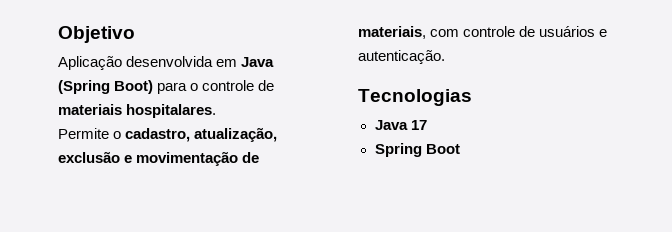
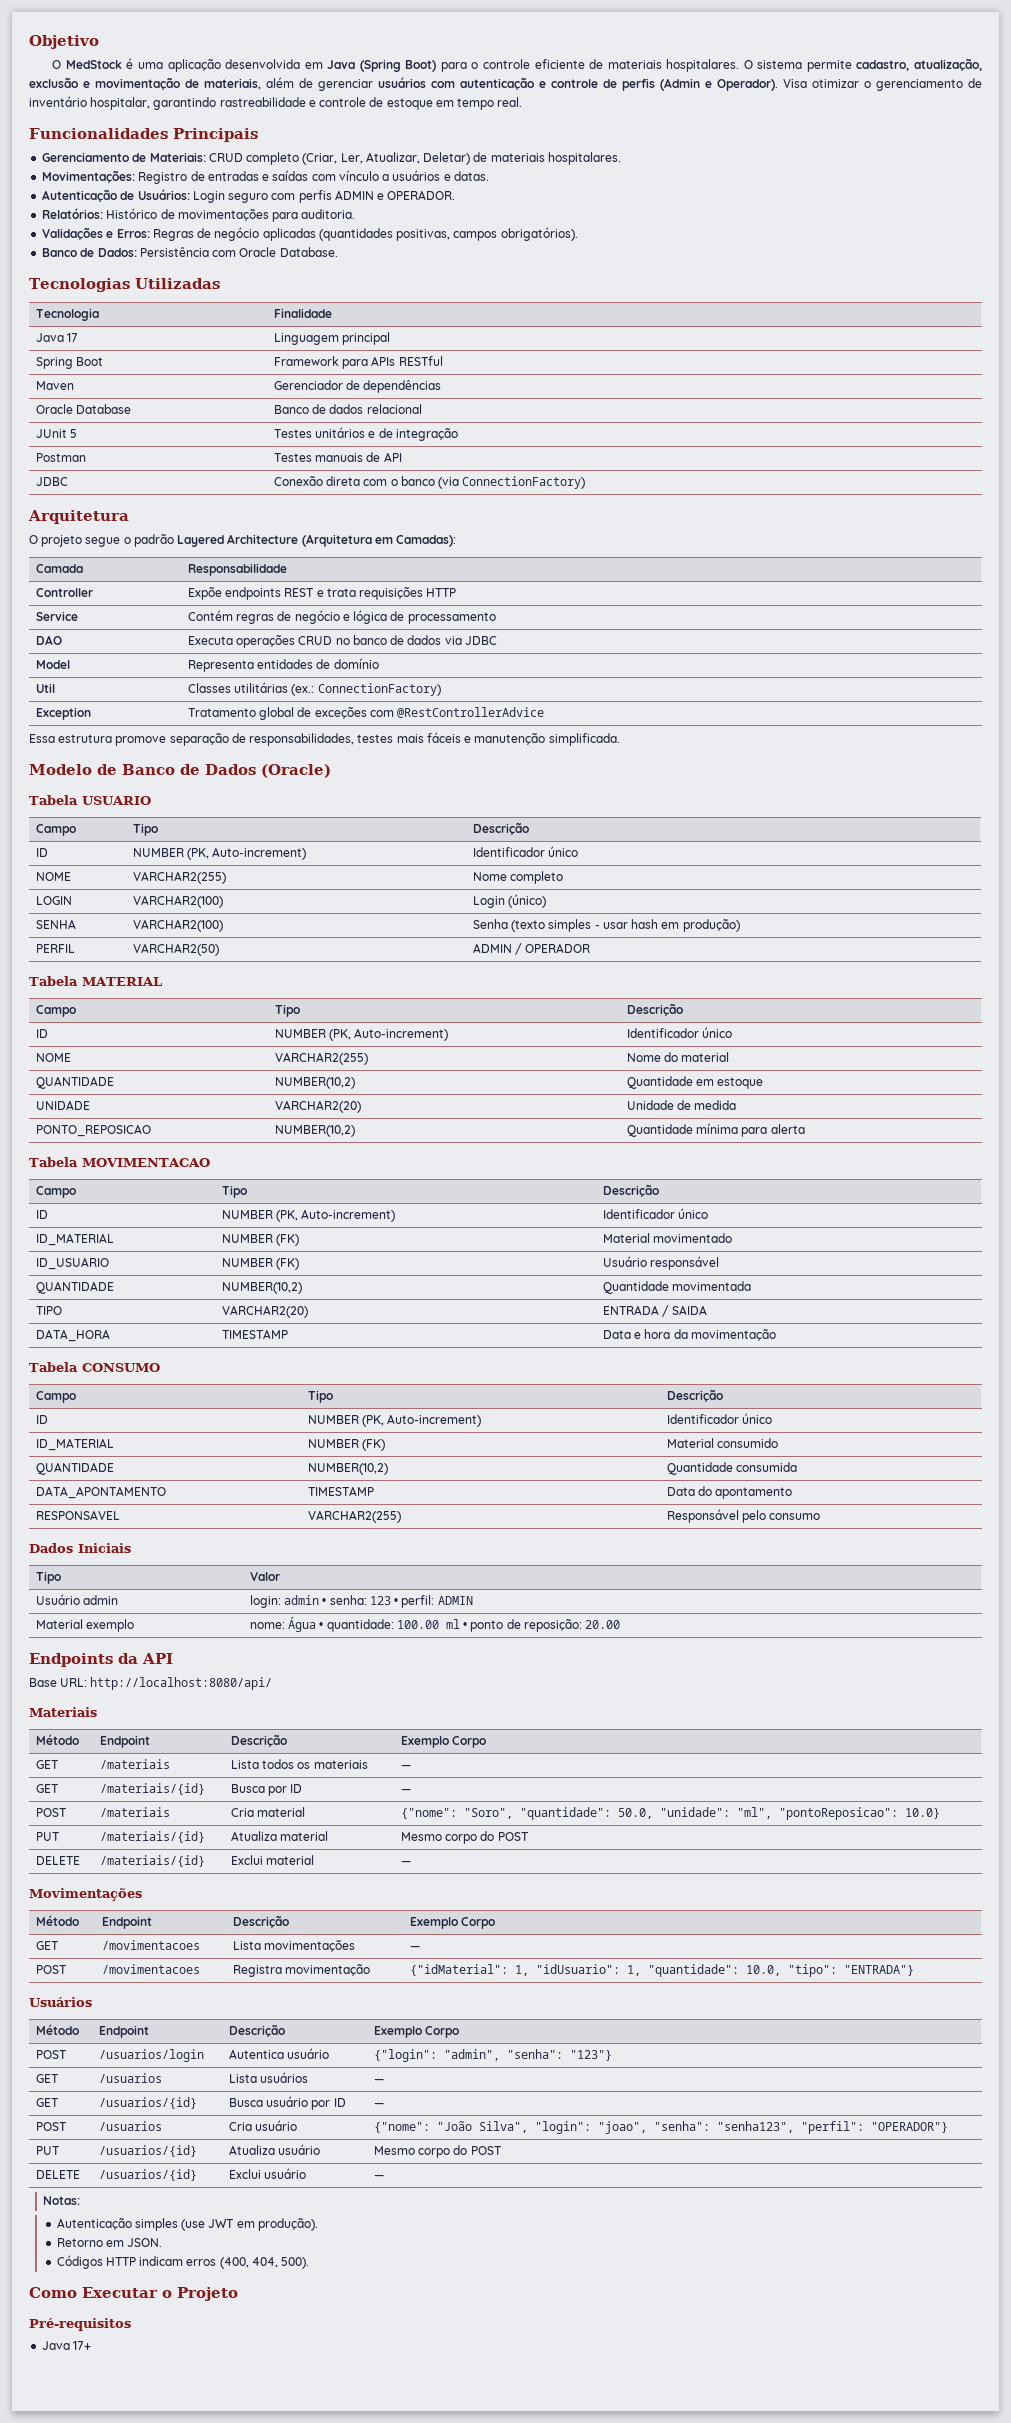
[58,56,122,70] Aplicação -> [52,58,221,72] O MedStock é uma aplicação
[258,80,275,91] [58,104,217,118] [58,128,122,139] de materiais hospitalares. // Permite o -> [534,59,852,72] eficiente de materiais hospitalares. O sistema permite
[430,26,608,37] [358,50,445,64] [358,89,472,106] [374,120,427,130] [374,143,460,157] com controle de usuários e autenticação. // Tecnologias // Java 17 // Spring Boot -> [266,77,982,91] [29,96,523,110] [29,128,258,142] [42,152,621,165] [42,170,489,184] [42,189,456,203] [42,208,356,222] [42,227,578,241] [42,247,338,257] [29,278,220,292] [35,308,99,321] [273,308,332,318] [35,333,79,342] [273,332,391,345] [35,357,104,369] [273,356,443,369] [35,381,74,390] [273,380,442,393] [35,404,132,414] [273,404,422,414] [35,429,78,438] [273,427,458,441] [35,453,86,462] [273,452,402,462] [35,477,68,486] [273,476,586,489] [28,510,129,524] [29,534,457,547] [35,564,83,573] [187,563,287,576] [35,588,93,597] [187,587,457,600] [35,611,78,621] [187,610,496,624] [35,635,62,645] [187,635,497,648] [35,660,70,669] [187,658,379,672] [35,683,55,693] [187,682,441,696] [35,707,91,720] [187,707,545,720] [29,732,620,746] [29,764,331,778] [29,795,151,805] [35,824,76,836] [132,823,158,836] [472,822,529,835] [35,848,48,857] [132,847,307,860] [472,846,579,857] [35,872,71,881] [132,871,226,884] [472,871,564,884] [35,896,72,905] [132,895,223,908] [472,894,547,908] [35,919,76,929] [132,919,223,932] [472,919,740,932] [35,944,75,953] [132,943,219,956] [472,943,591,955] [29,976,162,986] [35,1005,76,1017] [274,1004,300,1017] [626,1003,683,1016] [35,1029,48,1038] [274,1028,449,1041] [626,1027,733,1038] [35,1053,71,1062] [274,1052,368,1065] [626,1052,730,1062] [35,1076,114,1089] [274,1077,355,1089] [626,1076,764,1089] [35,1100,90,1110] [274,1100,361,1113] [626,1100,737,1110] [35,1124,151,1137] [274,1125,355,1137] [626,1123,805,1137] [29,1157,210,1167] [35,1186,76,1198] [221,1185,247,1198] [602,1184,659,1197] [35,1210,48,1219] [221,1209,396,1222] [602,1208,709,1219] [35,1233,114,1246] [221,1234,300,1246] [602,1233,733,1243] [35,1257,109,1270] [221,1258,300,1270] [602,1256,720,1270] [35,1281,114,1294] [221,1282,302,1294] [602,1281,752,1294] [35,1306,62,1315] [221,1305,308,1318] [602,1305,708,1317] [35,1329,110,1342] [221,1329,288,1339] [602,1329,776,1341] [29,1362,160,1372] [35,1391,76,1403] [307,1390,333,1403] [666,1389,723,1402] [35,1415,48,1424] [307,1414,482,1427] [666,1413,773,1424] [35,1438,114,1451] [307,1439,386,1451] [666,1438,779,1448] [35,1462,114,1475] [307,1463,388,1475] [666,1462,798,1475] [35,1486,166,1499] [307,1486,374,1496] [666,1486,793,1499] [35,1510,120,1520] [307,1510,401,1523] [666,1509,821,1523] [29,1543,131,1553] [35,1571,61,1584] [249,1572,280,1581] [35,1594,119,1605] [249,1595,473,1608] [35,1619,135,1632] [249,1617,620,1632] [29,1653,173,1667] [29,1677,273,1690] [29,1707,97,1717] [35,1734,79,1745] [99,1735,150,1748] [230,1734,287,1747] [400,1736,487,1748] [35,1760,59,1769] [99,1759,170,1769] [230,1759,368,1769] [400,1765,411,1769] [35,1784,59,1793] [99,1783,205,1795] [230,1784,303,1796] [400,1789,411,1793] [35,1808,67,1817] [99,1807,170,1817] [230,1807,306,1817] [400,1807,940,1820] [35,1832,60,1841] [99,1831,205,1843] [230,1831,329,1841] [400,1831,529,1844] [35,1856,80,1865] [99,1855,205,1867] [230,1855,315,1865] [400,1861,411,1865] [29,1888,142,1901] [35,1915,79,1926] [101,1916,152,1929] [232,1915,289,1928] [409,1917,496,1929] [35,1941,59,1950] [101,1940,200,1950] [232,1940,356,1952] [409,1946,420,1950] [35,1965,67,1974] [101,1964,200,1974] [232,1964,371,1977] [409,1964,914,1977] [29,1997,92,2007] [35,2024,79,2035] [98,2025,149,2038] [228,2024,285,2037] [373,2026,460,2038] [35,2050,67,2059] [98,2049,204,2062] [228,2048,330,2059] [373,2049,612,2062] [35,2074,59,2083] [98,2073,162,2083] [228,2072,309,2083] [373,2079,384,2083] [35,2098,59,2107] [98,2097,197,2109] [228,2096,346,2110] [373,2103,384,2107] [35,2122,67,2131] [98,2121,162,2131] [228,2120,298,2131] [373,2121,948,2134] [35,2146,60,2155] [98,2145,197,2157] [228,2144,321,2155] [373,2145,502,2158] [35,2170,80,2179] [98,2169,197,2181] [228,2168,307,2179] [373,2175,384,2179] [43,2196,81,2205] [56,2218,318,2231] [56,2238,163,2247] [56,2255,310,2269] [29,2287,238,2301] [29,2318,131,2331] [42,2341,92,2350] além de gerenciar usuários com autenticação e controle de perfis (Admin e Operador). Visa otimizar o gerenciamento de inventário hospitalar, garantindo rastreabilidade e controle de estoque em tempo real. // Funcionalidades Principais // Gerenciamento de Materiais: CRUD completo (Criar, Ler, Atualizar, Deletar) de materiais hospitalares. // Movimentações: Registro de entradas e saídas com vínculo a usuários e datas. // Autenticação de Usuários: Login seguro com perfis ADMIN e OPERADOR. // Relatórios: Histórico de movimentações para auditoria. // Validações e Erros: Regras de negócio aplicadas (quantidades positivas, campos obrigatórios). // Banco de Dados: Persistência com Oracle Database. // Tecnologias Utilizadas // Tecnologia | Finalidade // Java 17 | Linguagem principal // Spring Boot | Framework para APIs RESTful // Maven | Gerenciador de dependências // Oracle Database | Banco de dados relacional // JUnit 5 | Testes unitários e de integração // Postman | Testes manuais de API // JDBC | Conexão direta com o banco (via ConnectionFactory) // Arquitetura // O projeto segue o padrão Layered Architecture (Arquitetura em Camadas): // Camada | Responsabilidade // Controller | Expõe endpoints REST e trata requisições HTTP // Service | Contém regras de negócio e lógica de processamento // DAO | Executa operações CRUD no banco de dados via JDBC // Model | Representa entidades de domínio // Util | Classes utilitárias (ex.: ConnectionFactory) // Exception | Tratamento global de exceções com @RestControllerAdvice // Essa estrutura promove separação de responsabilidades, testes mais fáceis e manutenção simplificada. // Modelo de Banco de Dados (Oracle) // Tabela USUARIO // Campo | Tipo | Descrição // ID | NUMBER (PK, Auto-increment) | Identificador único // NOME | VARCHAR2(255) | Nome completo // LOGIN | VARCHAR2(100) | Login (único) // SENHA | VARCHAR2(100) | Senha (texto simples - usar hash em produção) // PERFIL | VARCHAR2(50) | ADMIN / OPERADOR // Tabela MATERIAL // Campo | Tipo | Descrição // ID | NUMBER (PK, Auto-increment) | Identificador único // NOME | VARCHAR2(255) | Nome do material // QUANTIDADE | NUMBER(10,2) | Quantidade em estoque // UNIDADE | VARCHAR2(20) | Unidade de medida // PONTO_REPOSICAO | NUMBER(10,2) | Quantidade mínima para alerta // Tabela MOVIMENTACAO // Campo | Tipo | Descrição // ID | NUMBER (PK, Auto-increment) | Identificador único // ID_MATERIAL | NUMBER (FK) | Material movimentado // ID_USUARIO | NUMBER (FK) | Usuário responsável // QUANTIDADE | NUMBER(10,2) | Quantidade movimentada // TIPO | VARCHAR2(20) | ENTRADA / SAIDA // DATA_HORA | TIMESTAMP | Data e hora da movimentação // Tabela CONSUMO // Campo | Tipo | Descrição // ID | NUMBER (PK, Auto-increment) | Identificador único // ID_MATERIAL | NUMBER (FK) | Material consumido // QUANTIDADE | NUMBER(10,2) | Quantidade consumida // DATA_APONTAMENTO | TIMESTAMP | Data do apontamento // RESPONSAVEL | VARCHAR2(255) | Responsável pelo consumo // Dados Iniciais // Tipo | Valor // Usuário admin | login: admin • senha: 123 • perfil: ADMIN // Material exemplo | nome: Água • quantidade: 100.00 ml • ponto de reposição: 20.00 // Endpoints da API // Base URL: http://localhost:8080/api/ // Materiais // Método | Endpoint | Descrição | Exemplo Corpo // GET | /materiais | Lista todos os materiais | — // GET | /materiais/{id} | Busca por ID | — // POST | /materiais | Cria material | {"nome": "Soro", "quantidade": 50.0, "unidade": "ml", "pontoReposicao": 10.0} // PUT | /materiais/{id} | Atualiza material | Mesmo corpo do POST // DELETE | /materiais/{id} | Exclui material | — // Movimentações // Método | Endpoint | Descrição | Exemplo Corpo // GET | /movimentacoes | Lista movimentações | — // POST | /movimentacoes | Registra movimentação | {"idMaterial": 1, "idUsuario": 1, "quantidade": 10.0, "tipo": "ENTRADA"} // Usuários // Método | Endpoint | Descrição | Exemplo Corpo // POST | /usuarios/login | Autentica usuário | {"login": "admin", "senha": "123"} // GET | /usuarios | Lista usuários | — // GET | /usuarios/{id} | Busca usuário por ID | — // POST | /usuarios | Cria usuário | {"nome": "João Silva", "login": "joao", "senha": "senha123", "perfil": "OPERADOR"} // PUT | /usuarios/{id} | Atualiza usuário | Mesmo corpo do POST // DELETE | /usuarios/{id} | Exclui usuário | — // Notas: // Autenticação simples (use JWT em produção). // Retorno em JSON. // Códigos HTTP indicam erros (400, 404, 500). // Como Executar o Projeto // Pré-requisitos // Java 17+

